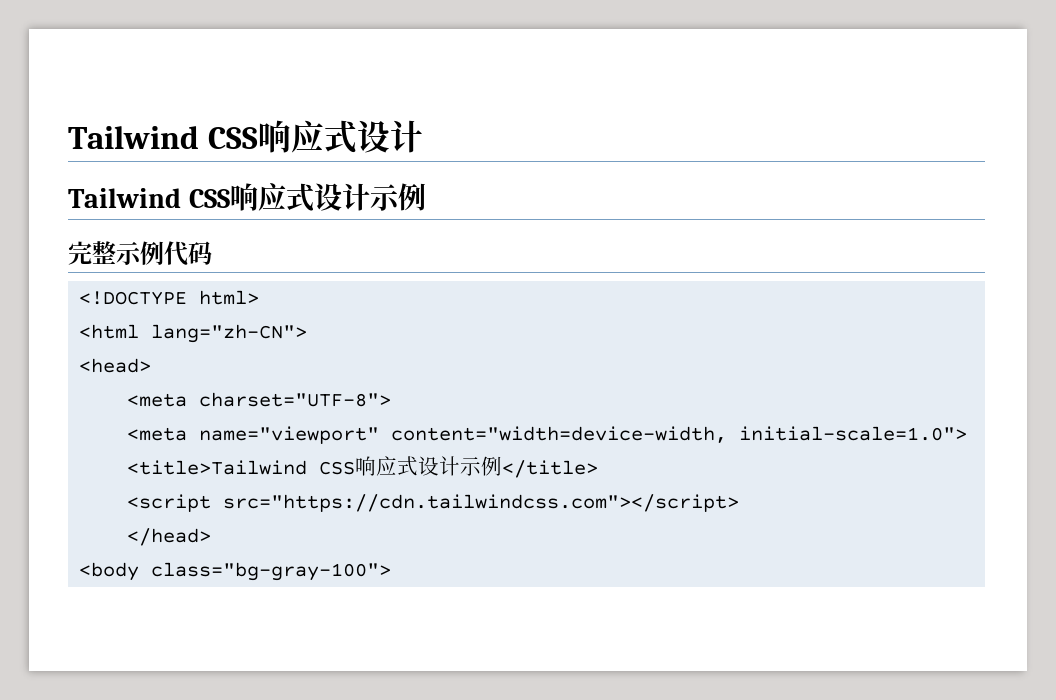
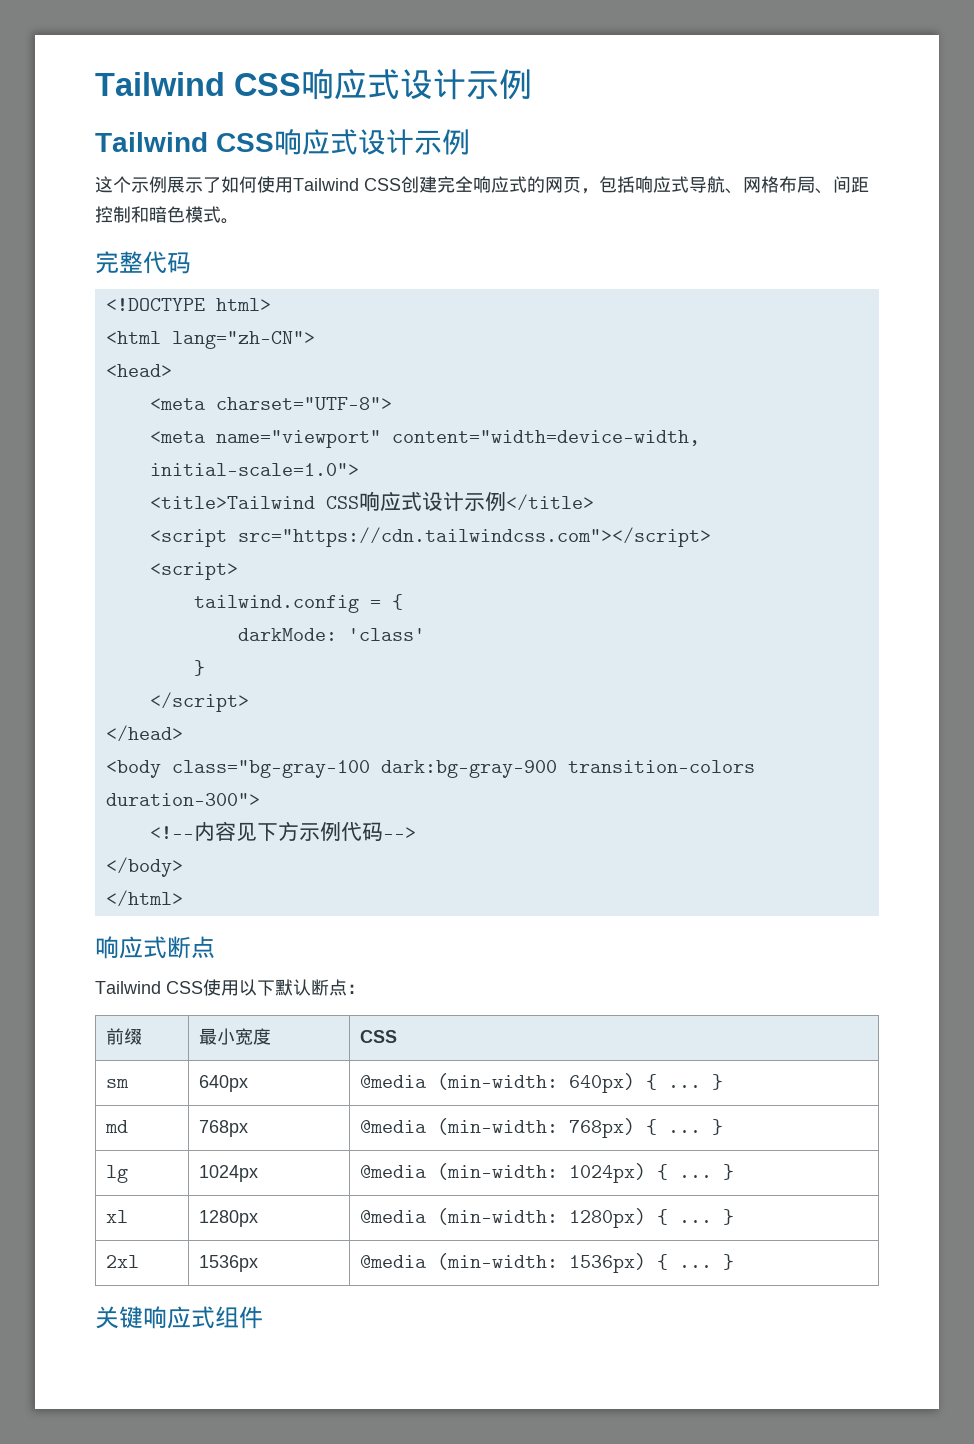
[68,120,423,154] [68,183,426,212] Tailwind CSS响应式设计 // Tailwind CSS响应式设计示例 -> [95,68,532,100] [95,129,470,155] [95,176,869,194] [95,206,239,224] Tailwind CSS响应式设计示例 // Tailwind CSS响应式设计示例 // 这个示例展示了如何使用Tailwind CSS创建完全响应式的网页，包括响应式导航、网格布局、间距控制和暗色模式。
[116,241,164,265] 示例 -> (143, 262) none
[126,528,211,546] [78,562,391,581] </head> // <body class="bg-gray-100"> -> [149,562,238,580] [193,594,403,613] [237,628,425,641] [193,660,205,676] [149,692,249,712] [105,725,183,742] [105,760,755,778] [105,793,260,806] [149,821,416,842] [105,857,183,877] [105,890,183,907] [95,936,215,959] [95,979,365,996] [106,1028,143,1045] [199,1028,272,1045] [360,1030,398,1043] [106,1079,130,1088] [199,1075,249,1092] [360,1073,724,1093] [105,1120,129,1133] [199,1120,249,1137] [360,1118,724,1138] [106,1165,129,1183] [199,1165,259,1182] [360,1163,735,1183] [106,1210,129,1223] [199,1210,259,1227] [360,1208,735,1228] [106,1255,140,1268] [199,1255,259,1272] [360,1253,735,1273] [95,1306,263,1329] <script> // tailwind.config = { // darkMode: 'class' // } // </script> // </head> // <body class="bg-gray-100 dark:bg-gray-900 transition-colors duration-300"> // <!--内容见下方示例代码--> // </body> // </html> // 响应式断点 // Tailwind CSS使用以下默认断点： // 前缀 | 最小宽度 | CSS // sm | 640px | @media (min-width: 640px) { ... } // md | 768px | @media (min-width: 768px) { ... } // lg | 1024px | @media (min-width: 1024px) { ... } // xl | 1280px | @media (min-width: 1280px) { ... } // 2xl | 1536px | @media (min-width: 1536px) { ... } // 关键响应式组件

